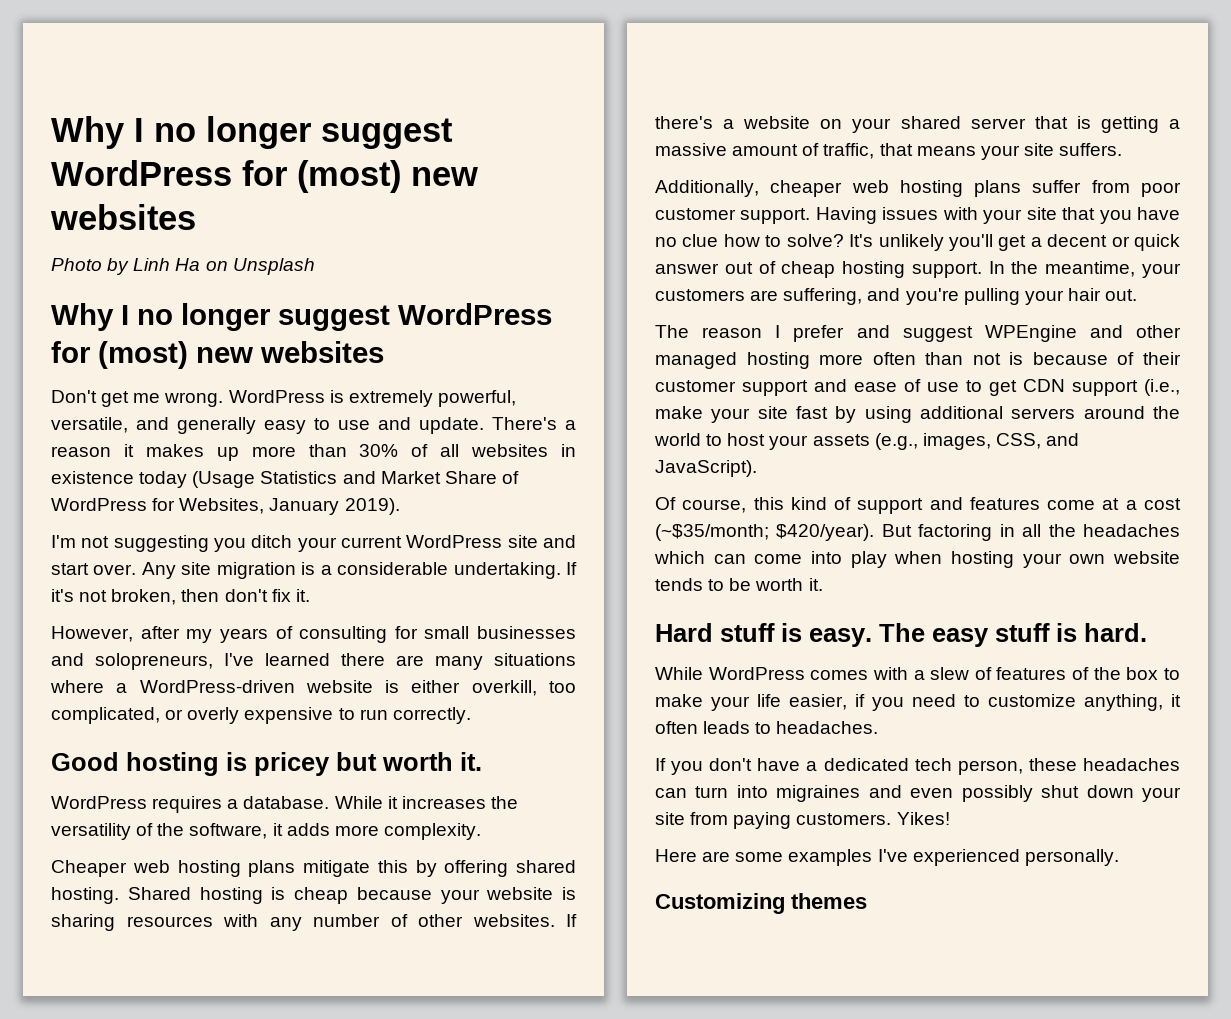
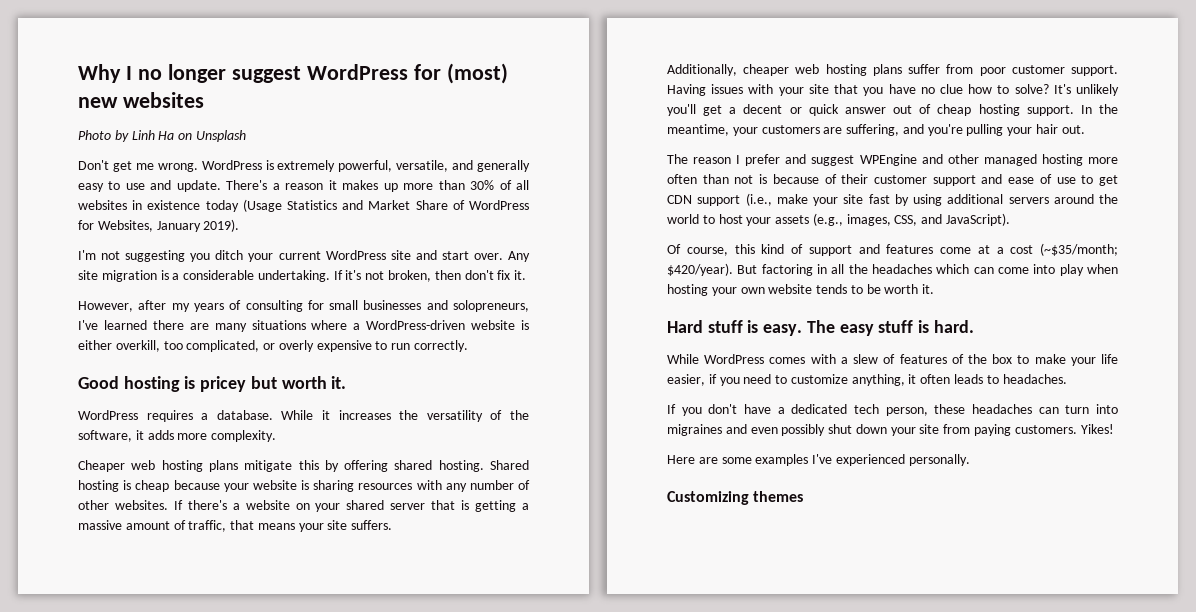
[51,303,552,331] [51,341,384,369] // Why I no longer suggest WordPress for (most) new websites -> (246, 136) none

